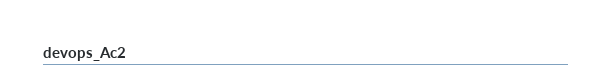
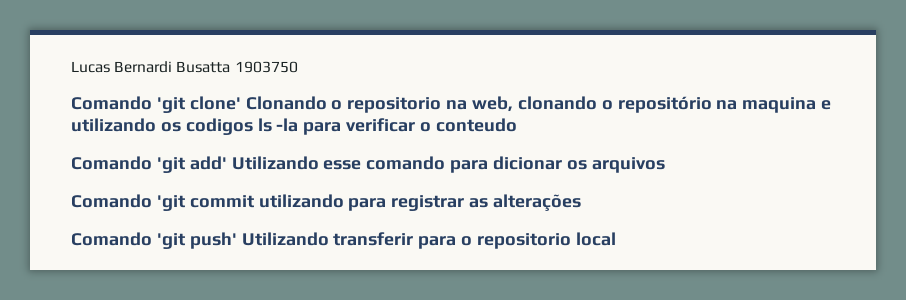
[43,47,126,61] devops_Ac2 -> [71,61,298,73] [71,96,832,113] [71,118,517,135] [71,156,665,173] [71,194,582,211] [71,232,616,249] Lucas Bernardi Busatta 1903750 // Comando 'git clone' Clonando o repositorio na web, clonando o repositório na maquina e utilizando os codigos ls -la para verificar o conteudo // Comando 'git add' Utilizando esse comando para dicionar os arquivos // Comando 'git commit utilizando para registrar as alterações // Comando 'git push' Utilizando transferir para o repositorio local

